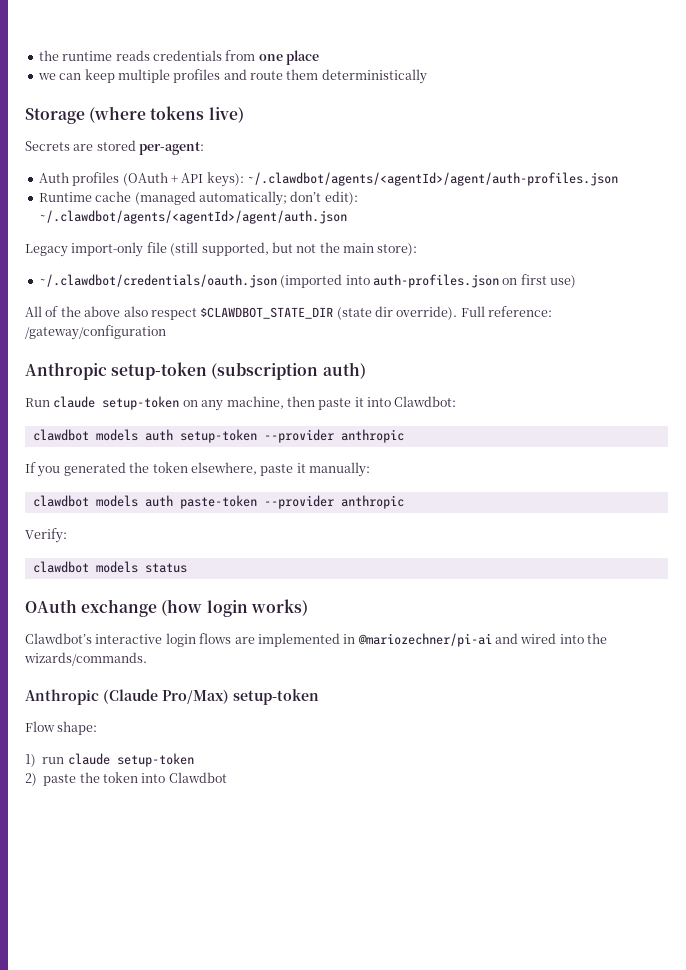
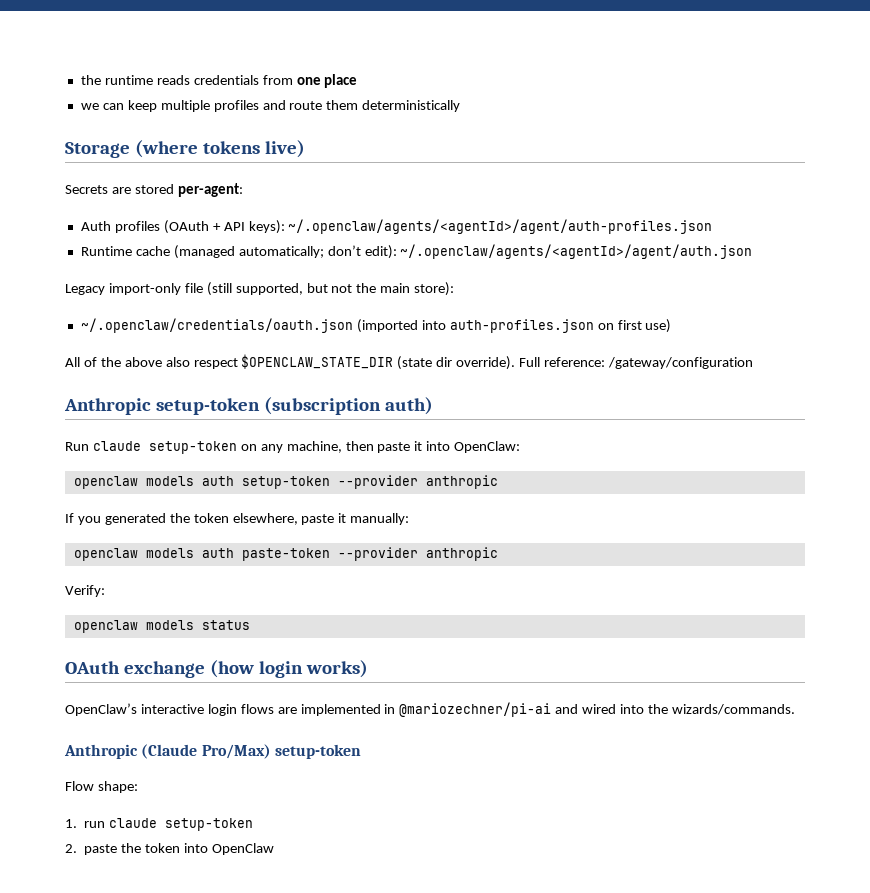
[247,172,618,186] ~/.clawdbot/agents/<agentId>/agent/auth-profiles.json -> [288,219,713,234] ~/.openclaw/agents/<agentId>/agent/auth-profiles.json
[38,210,347,224] ~/.clawdbot/agents/<agentId>/agent/auth.json -> [400,244,753,259] ~/.openclaw/agents/<agentId>/agent/auth.json
[38,274,277,288] ~/.clawdbot/credentials/oauth.json -> [80,318,353,333] ~/.openclaw/credentials/oauth.json
[200,307,334,319] $CLAWDBOT_STATE_DIR -> [241,354,394,369] $OPENCLAW_STATE_DIR
[394,396,457,407] [32,429,89,441] Clawdbot: // clawdbot -> [454,441,521,453] [73,476,138,489] OpenClaw: // openclaw
[32,495,89,507] clawdbot -> [73,548,138,561] openclaw
[32,561,89,573] clawdbot -> [73,620,138,633] openclaw
[25,633,92,644] Clawdbot’s -> [65,703,137,716] OpenClaw’s
[25,754,36,767] 1) -> [65,819,77,828] 1.
[25,773,37,786] 2) -> [65,844,77,853] 2.
[168,772,227,783] Clawdbot -> [211,843,274,855] OpenClaw

